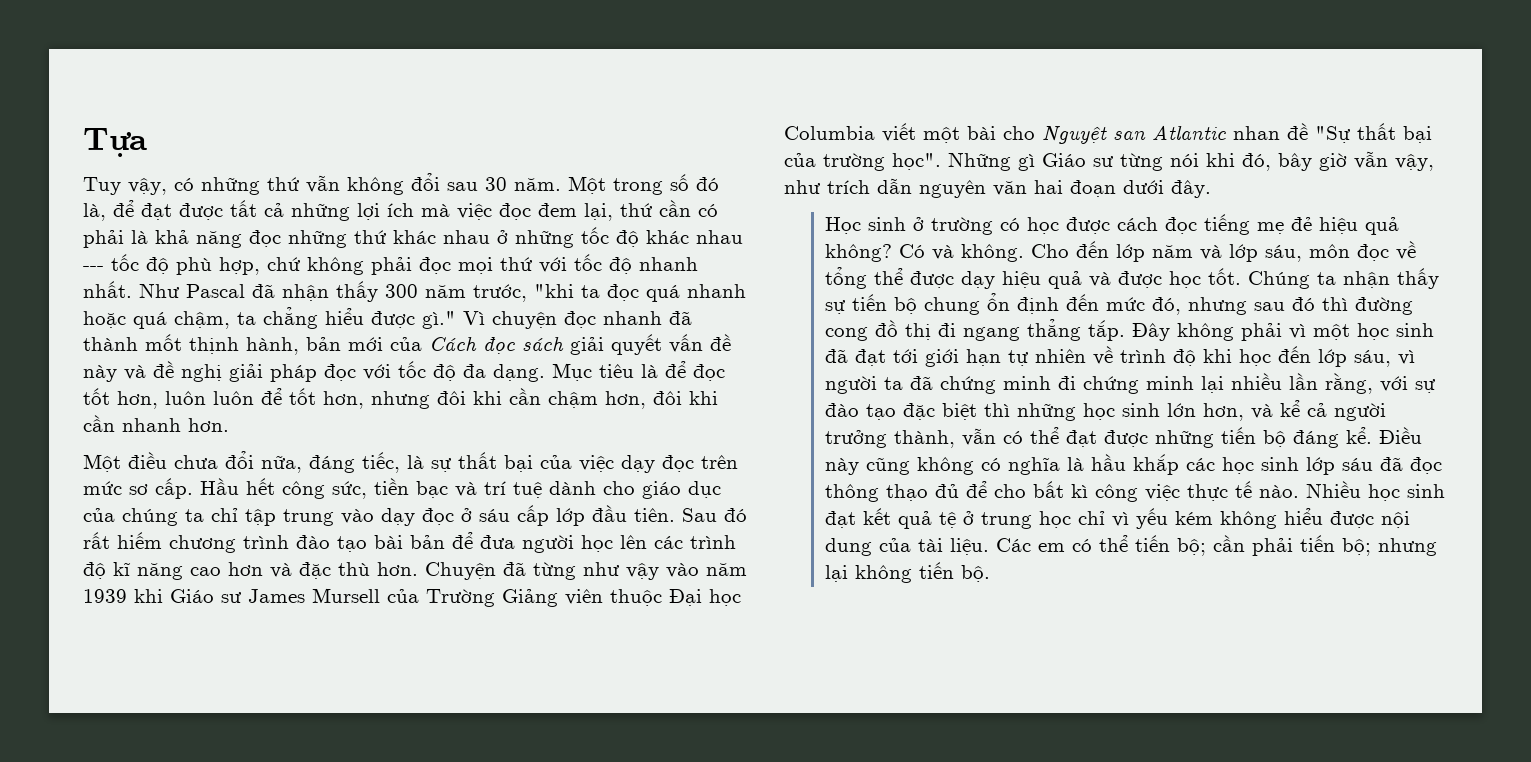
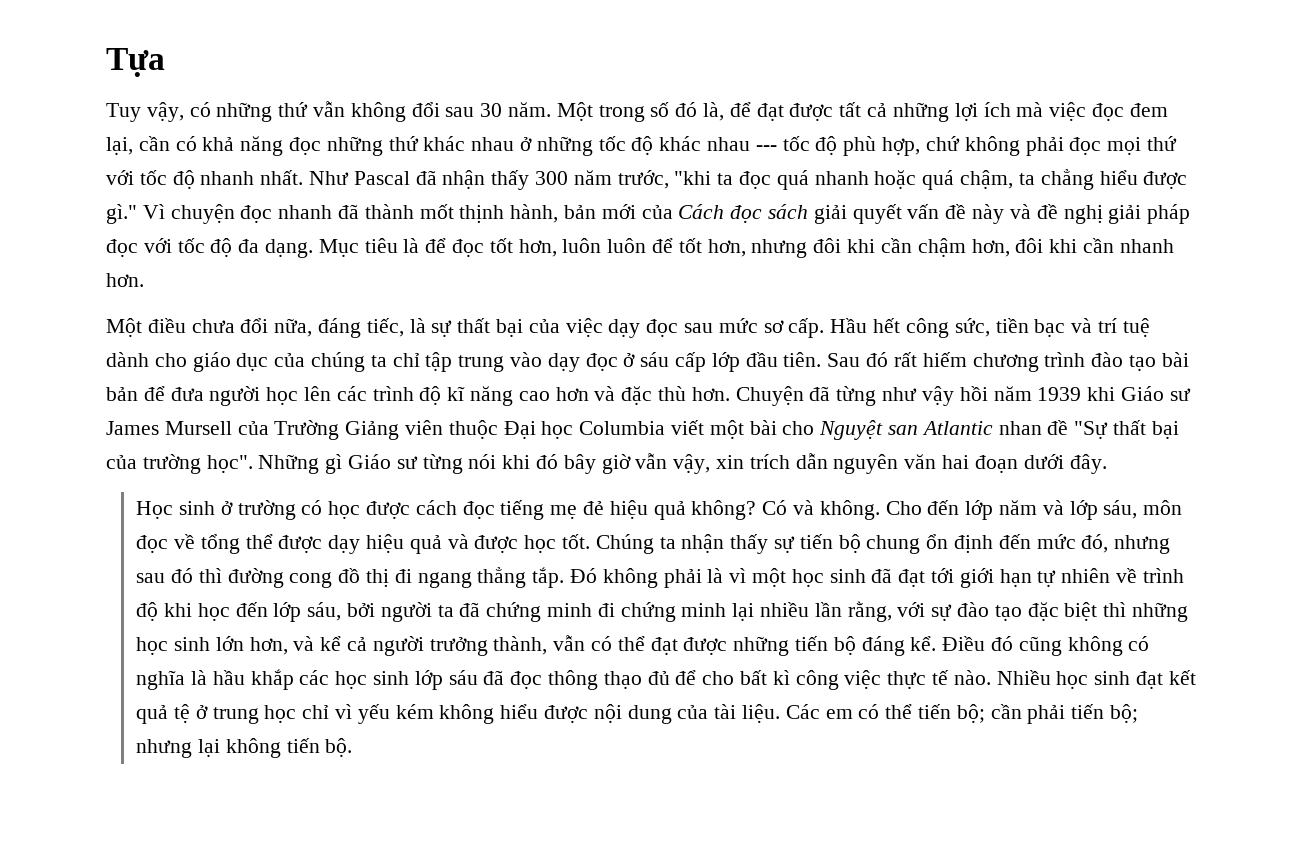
[620,203,653,217] thứ -> (133, 146) none
[83,230,148,248] phải là -> (197, 143) none
[701,455,738,469] trên -> [684,323,714,333] sau
[666,563,699,578] vào -> [959,386,988,401] hồi
[1242,153,1271,171] đó, -> [536,454,559,469] đó
[784,180,821,194] như -> [716,455,745,469] xin
[1131,323,1282,341] Đây không phải -> [569,568,724,588] Đó không phải là
[1397,350,1415,365] vì -> [346,603,375,617] bởi
[824,458,859,475] này -> [991,636,1014,651] đó

